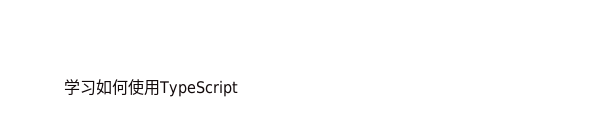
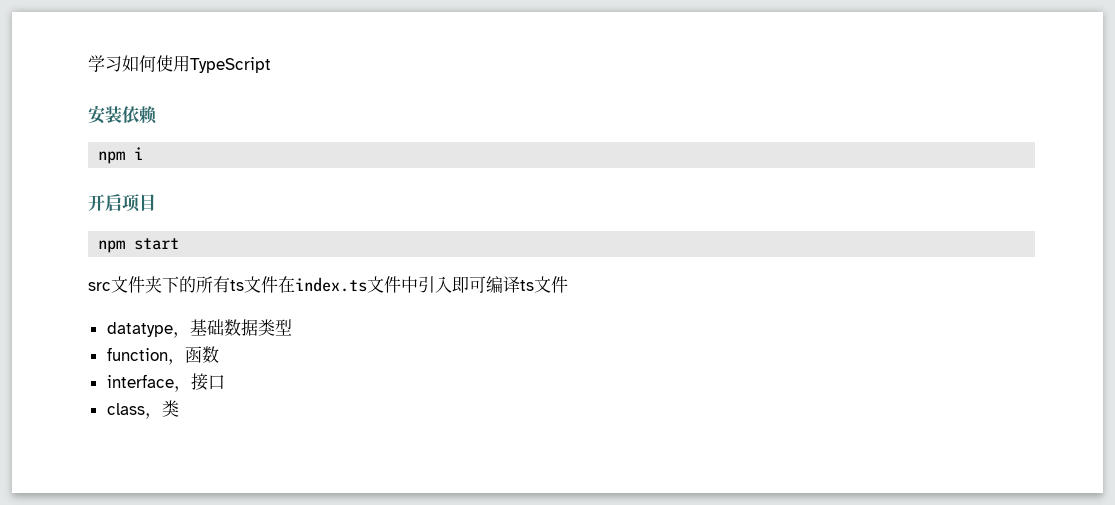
(238, 88) none -> [88,105,157,124] [98,147,144,164] [88,194,156,212] [98,238,180,253] [88,276,568,293] [106,319,292,338] [106,346,219,365] [106,373,225,392] [106,400,179,419] // 安装依赖 // npm i // 开启项目 // npm start // src文件夹下的所有ts文件在index.ts文件中引入即可编译ts文件 // datatype，基础数据类型 // function，函数 // interface，接口 // class，类

